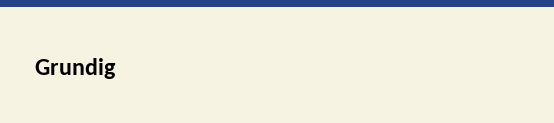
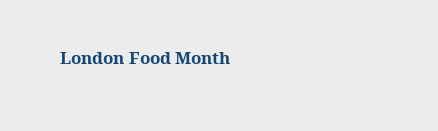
[35,58,116,79] Grundig -> [60,52,231,64] London Food Month

